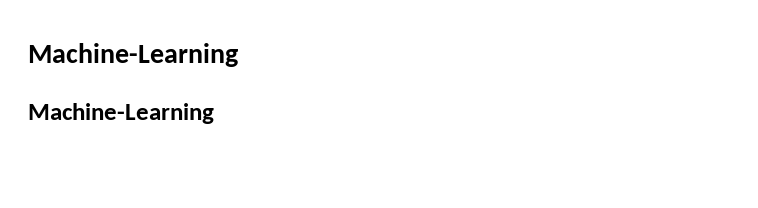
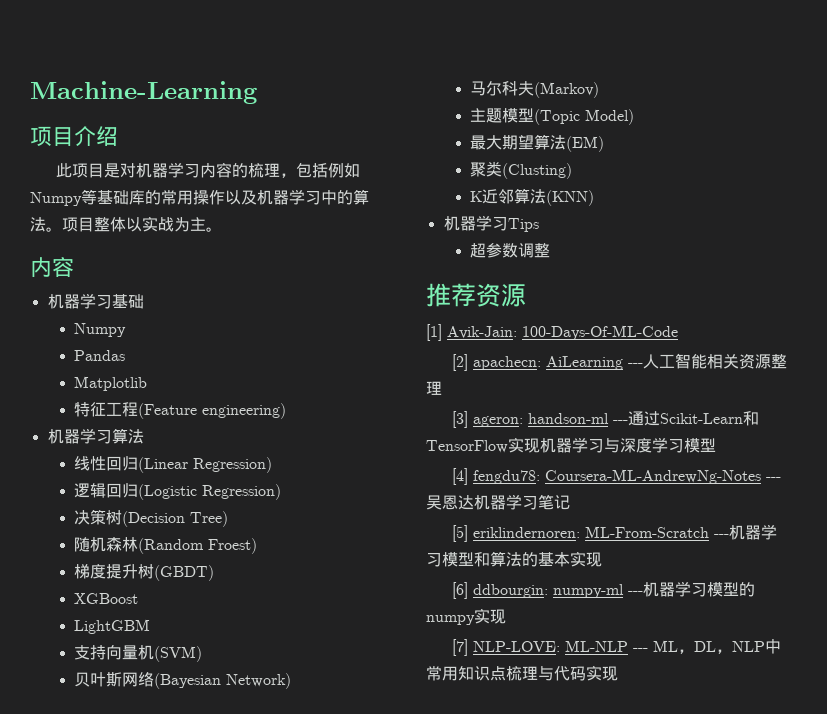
[28,103,214,124] Machine-Learning -> [30,126,118,147] [56,162,361,178] [30,189,369,206] [30,216,222,232] [30,257,74,277] [47,293,144,309] [74,323,127,337] [74,350,126,361] [74,376,148,391] [74,402,287,419] [47,428,144,444] [74,456,273,473] [74,483,282,500] [74,509,229,527] [74,537,258,554] [74,564,215,581] [74,593,139,604] [74,619,151,634] [74,645,203,662] [74,672,292,689] [470,81,600,98] [470,108,635,125] [470,134,605,152] [470,161,573,179] [470,188,595,206] [443,215,539,232] [470,243,551,258] [426,283,526,307] [426,324,678,341] [452,353,788,371] [426,381,442,395] [452,411,760,428] [426,437,716,453] [452,468,782,485] [426,494,570,510] [452,524,778,542] [426,551,602,567] [452,581,756,599] [426,608,506,625] [452,639,782,656] [426,665,618,681] 项目介绍 // 此项目是对机器学习内容的梳理，包括例如Numpy等基础库的常用操作以及机器学习中的算法。项目整体以实战为主。 // 内容 // 机器学习基础 // Numpy // Pandas // Matplotlib // 特征工程(Feature engineering) // 机器学习算法 // 线性回归(Linear Regression) // 逻辑回归(Logistic Regression) // 决策树(Decision Tree) // 随机森林(Random Froest) // 梯度提升树(GBDT) // XGBoost // LightGBM // 支持向量机(SVM) // 贝叶斯网络(Bayesian Network) // 马尔科夫(Markov) // 主题模型(Topic Model) // 最大期望算法(EM) // 聚类(Clusting) // K近邻算法(KNN) // 机器学习Tips // 超参数调整 // 推荐资源 // [1] Avik-Jain: 100-Days-Of-ML-Code // [2] apachecn: AiLearning ---人工智能相关资源整理 // [3] ageron: handson-ml ---通过Scikit-Learn和TensorFlow实现机器学习与深度学习模型 // [4] fengdu78: Coursera-ML-AndrewNg-Notes ---吴恩达机器学习笔记 // [5] eriklindernoren: ML-From-Scratch ---机器学习模型和算法的基本实现 // [6] ddbourgin: numpy-ml ---机器学习模型的numpy实现 // [7] NLP-LOVE: ML-NLP --- ML，DL，NLP中常用知识点梳理与代码实现

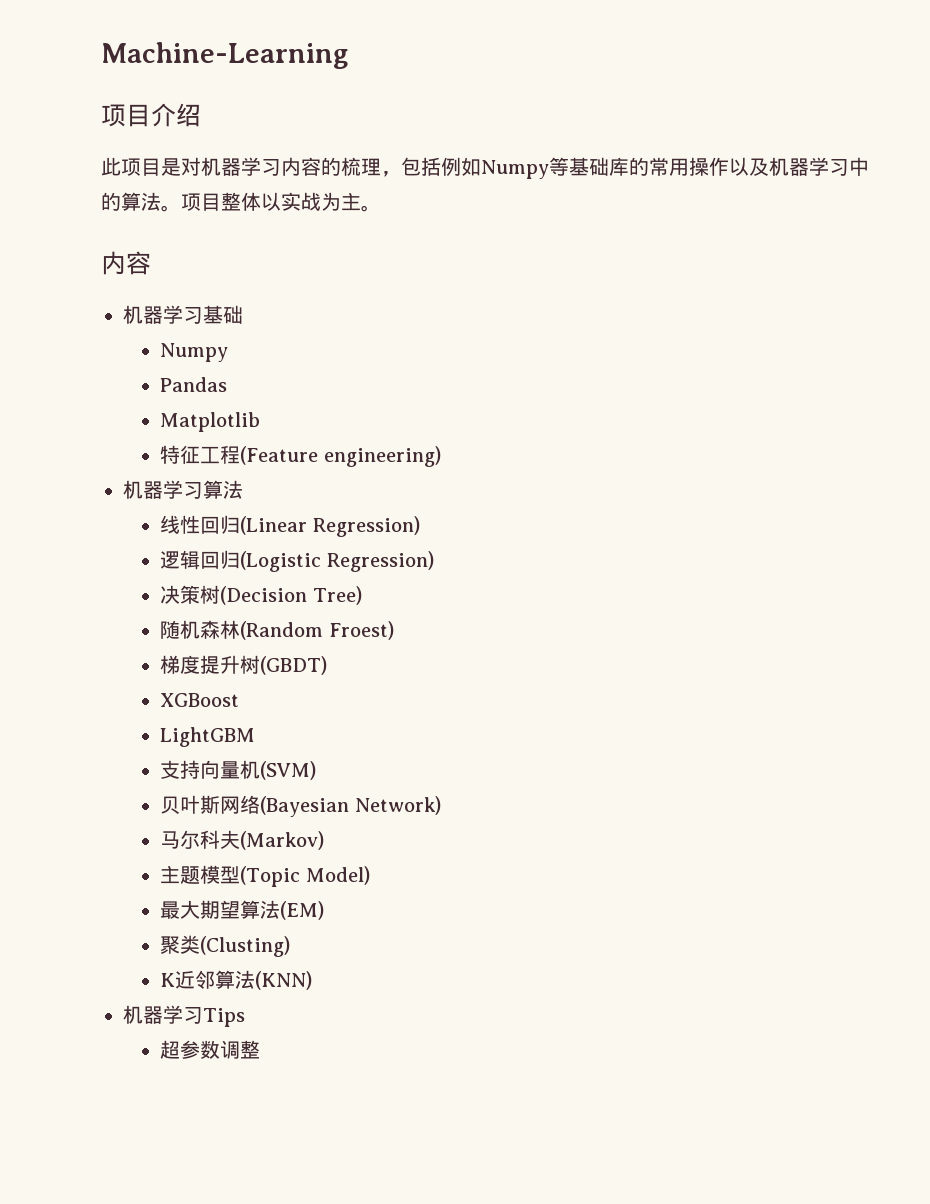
[426,283,526,307] [426,324,678,341] [452,353,788,371] [426,381,442,395] [452,411,760,428] [426,437,716,453] [452,468,782,485] [426,494,570,510] [452,524,778,542] [426,551,602,567] [452,581,756,599] [426,608,506,625] [452,639,782,656] [426,665,618,681] // 推荐资源 // [1] Avik-Jain: 100-Days-Of-ML-Code // [2] apachecn: AiLearning ---人工智能相关资源整理 // [3] ageron: handson-ml ---通过Scikit-Learn和TensorFlow实现机器学习与深度学习模型 // [4] fengdu78: Coursera-ML-AndrewNg-Notes ---吴恩达机器学习笔记 // [5] eriklindernoren: ML-From-Scratch ---机器学习模型和算法的基本实现 // [6] ddbourgin: numpy-ml ---机器学习模型的numpy实现 // [7] NLP-LOVE: ML-NLP --- ML，DL，NLP中常用知识点梳理与代码实现 -> (261, 1049) none

